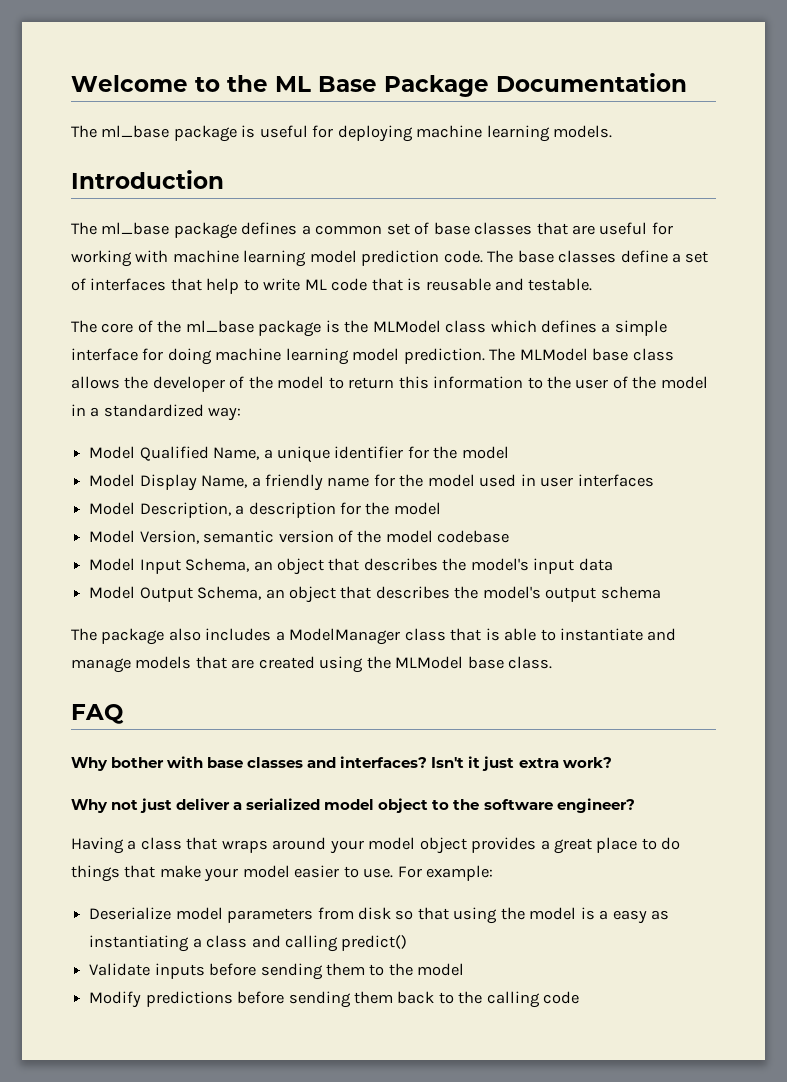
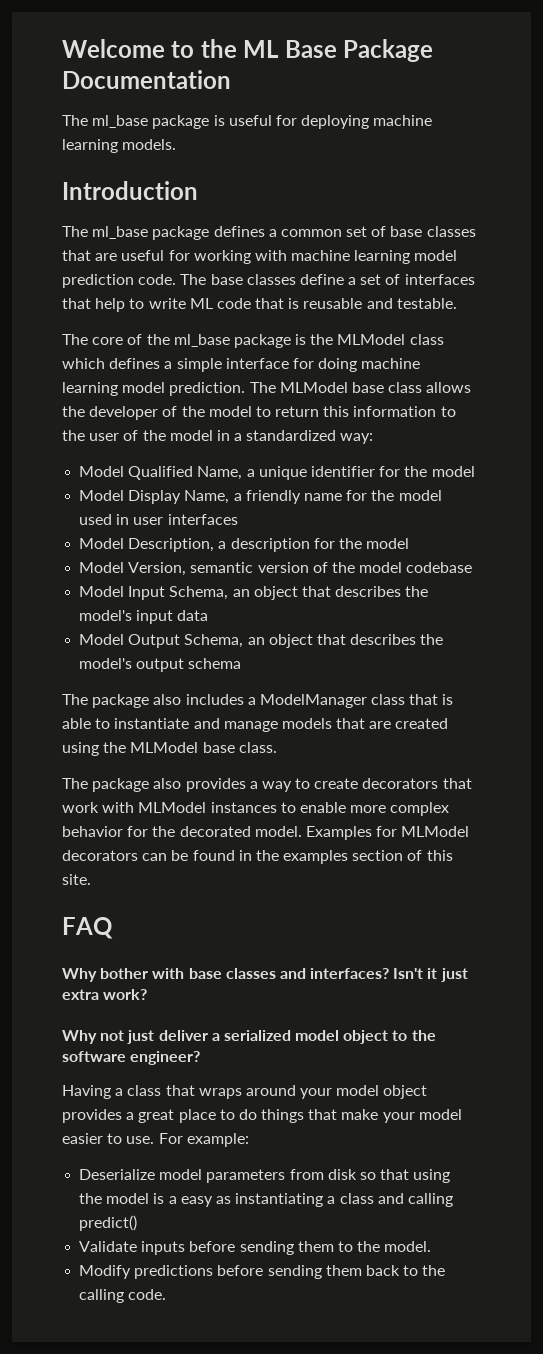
(553, 662) none -> [62,778,472,792] [62,802,450,816] [62,826,470,840] [62,850,453,864] [62,874,91,885] // The package also provides a way to create decorators that work with MLModel instances to enable more complex behavior for the decorated model. Examples for MLModel decorators can be found in the examples section of this site.
[417,963,465,976] model -> [384,1241,432,1252] model.
[543,991,580,1004] code -> [128,1289,167,1300] code.

